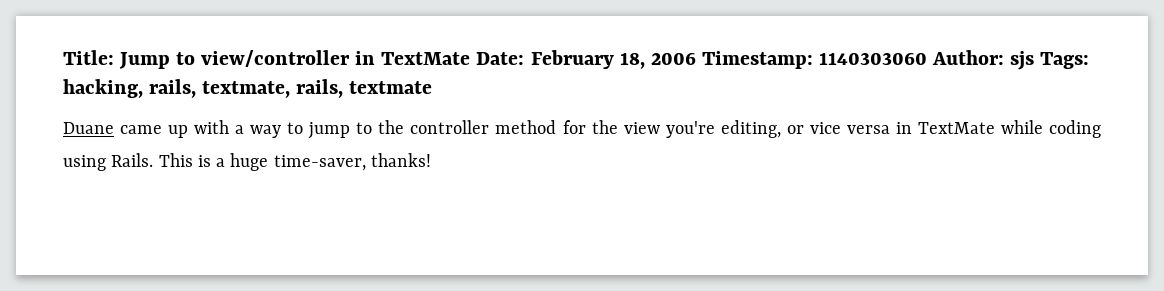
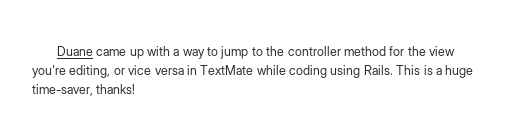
[63,50,1090,70] [63,79,433,98] Title: Jump to view/controller in TextMate Date: February 18, 2006 Timestamp: 1140303060 Author: sjs Tags: hacking, rails, textmate, rails, textmate // -> (56, 51) none

